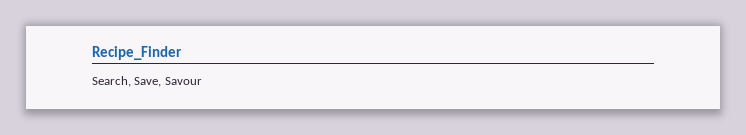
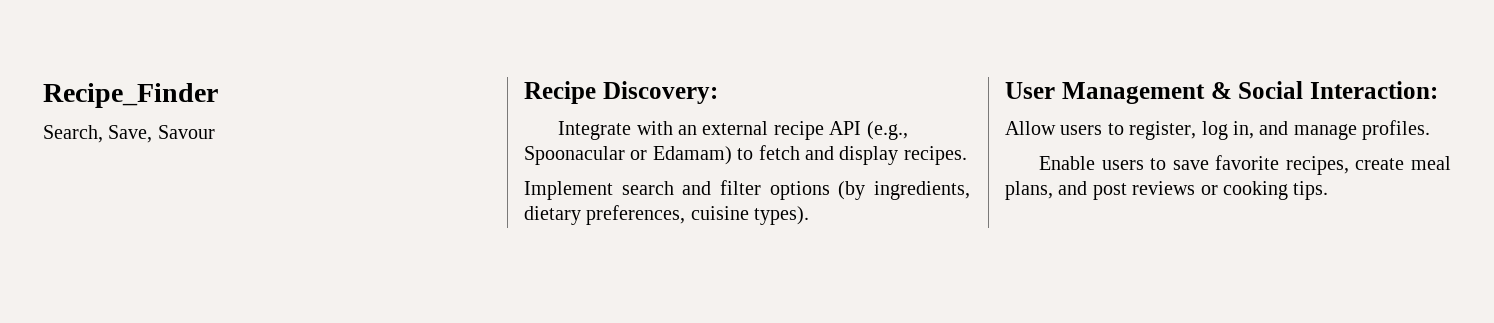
(202, 81) none -> [524,81,718,104] [558,121,908,140] [524,145,967,165] [524,180,971,200] [524,205,810,225] [1005,81,1438,104] [1005,120,1431,140] [1039,155,1451,175] [1005,181,1329,200] // Recipe Discovery: // Integrate with an external recipe API (e.g., Spoonacular or Edamam) to fetch and display recipes. // Implement search and filter options (by ingredients, dietary preferences, cuisine types). // User Management & Social Interaction: // Allow users to register, log in, and manage profiles. // Enable users to save favorite recipes, create meal plans, and post reviews or cooking tips.

